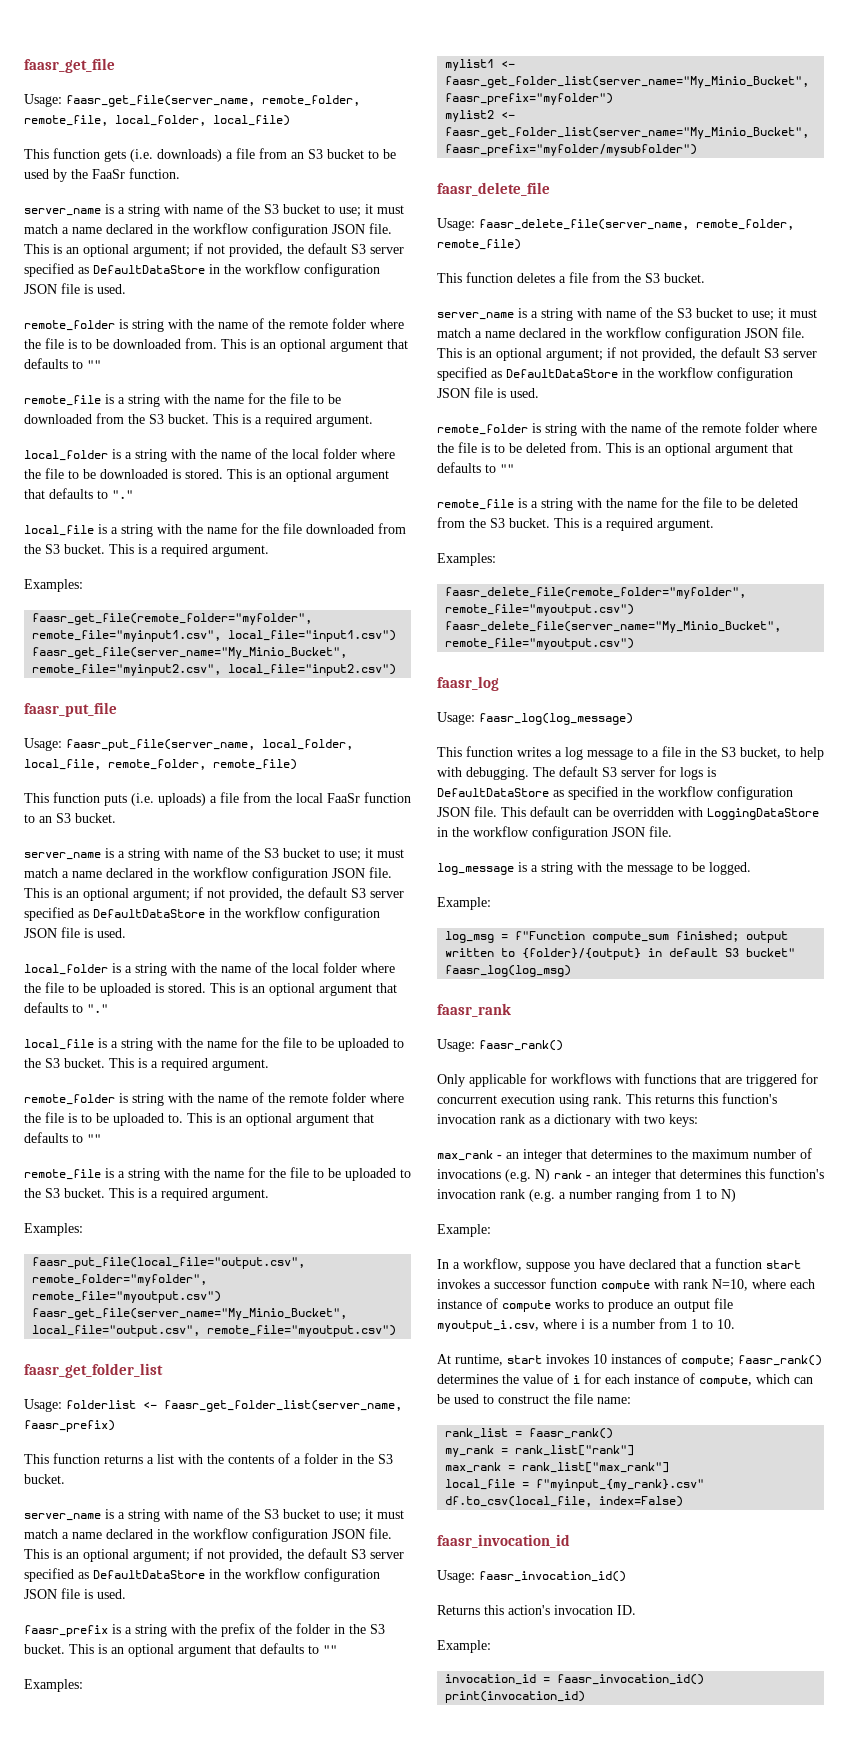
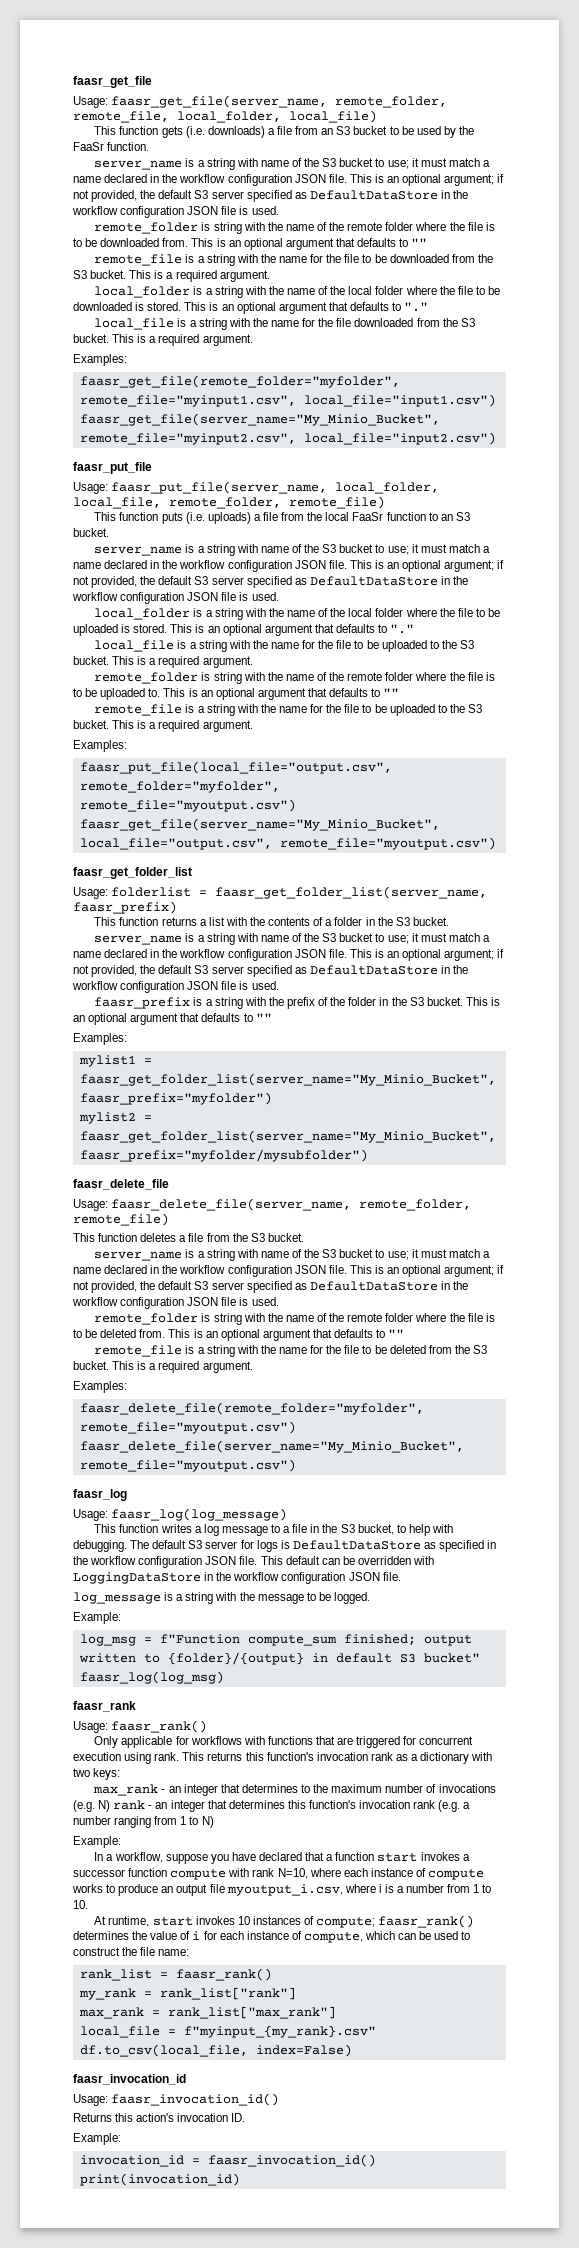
[143,1402,157,1409] <- -> [199,890,208,896] =
[501,61,516,68] <- -> [143,1058,152,1064] =
[501,112,516,119] <- -> [143,1115,152,1121] =

